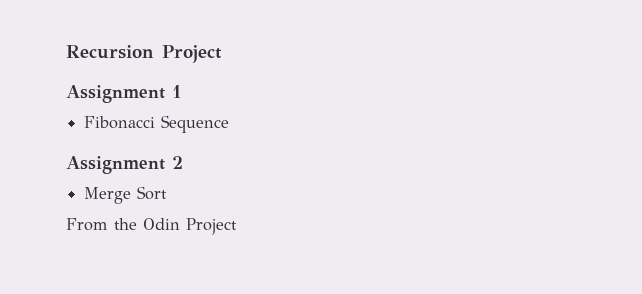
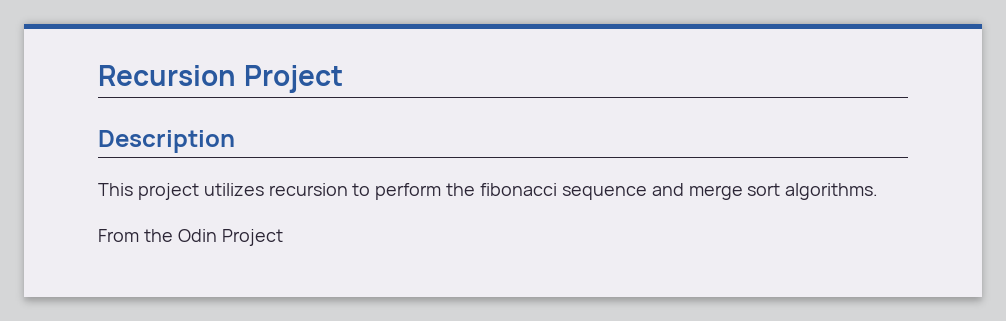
[66,85,182,103] [84,115,230,133] [66,156,183,174] [84,186,168,204] Assignment 1 // Fibonacci Sequence // Assignment 2 // Merge Sort -> [98,130,235,153] [98,183,879,200] Description // This project utilizes recursion to perform the fibonacci sequence and merge sort algorithms.

